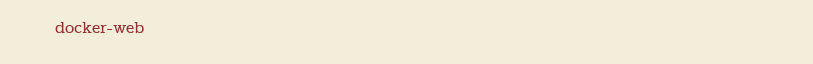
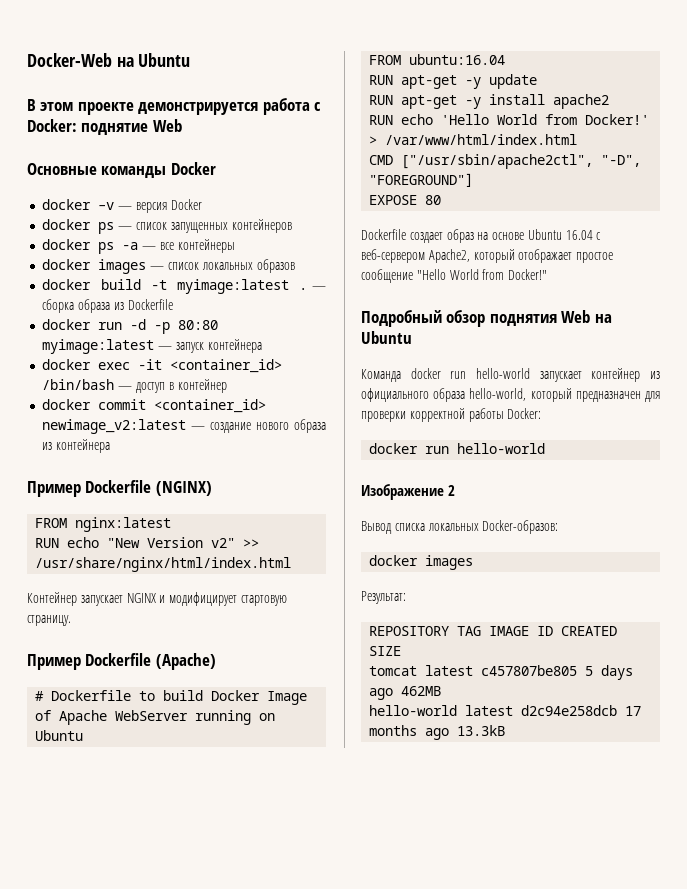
[55,22,144,33] docker-web -> [27,53,191,67] [27,98,322,115] [27,119,182,135] [27,162,216,178] [42,199,202,213] [42,219,292,234] [42,239,235,254] [42,259,295,274] [42,279,327,294] [42,299,173,313] [42,319,219,334] [42,339,262,354] [42,359,283,373] [42,379,227,393] [42,399,267,413] [42,419,326,434] [42,439,111,453] [27,480,212,497] [35,517,172,532] [35,537,260,548] [35,557,292,572] [27,592,287,606] [27,615,71,626] [27,653,216,670] [35,690,308,705] [35,710,276,725] [35,730,84,741] [369,54,506,65] [369,74,538,89] [369,94,610,109] [369,114,650,125] [369,134,578,145] [369,154,642,169] [369,173,474,187] [369,195,442,205] [361,229,602,243] [361,249,614,263] [361,269,548,283] [361,310,612,327] [361,331,412,344] [361,368,660,382] [361,388,660,402] [361,408,542,422] [369,443,546,454] [361,484,456,500] [361,520,559,534] [369,555,474,570] [361,591,406,604] [369,626,618,636] [369,646,402,656] [369,665,634,680] [369,686,442,700] [369,705,642,716] [369,725,506,740] Docker-Web на Ubuntu // В этом проекте демонстрируется работа с Docker: поднятие Web // Основные команды Docker // docker –v — версия Docker // docker ps — список запущенных контейнеров // docker ps -a — все контейнеры // docker images — список локальных образов // docker build -t myimage:latest . — сборка образа из Dockerfile // docker run -d -p 80:80 myimage:latest — запуск контейнера // docker exec -it <container_id> /bin/bash — доступ в контейнер // docker commit <container_id> newimage_v2:latest — создание нового образа из контейнера // Пример Dockerfile (NGINX) // FROM nginx:latest // RUN echo "New Version v2" >> /usr/share/nginx/html/index.html // Контейнер запускает NGINX и модифицирует стартовую страницу. // Пример Dockerfile (Apache) // # Dockerfile to build Docker Image of Apache WebServer running on Ubuntu // FROM ubuntu:16.04 // RUN apt-get -y update // RUN apt-get -y install apache2 // RUN echo 'Hello World from Docker!' > /var/www/html/index.html // CMD ["/usr/sbin/apache2ctl", "-D", "FOREGROUND"] // EXPOSE 80 // Dockerfile создает образ на основе Ubuntu 16.04 с веб-сервером Apache2, который отображает простое сообщение "Hello World from Docker!" // Подробный обзор поднятия Web на Ubuntu // Команда docker run hello-world запускает контейнер из официального образа hello-world, который предназначен для проверки корректной работы Docker: // docker run hello-world // Изображение 2 // Вывод списка локальных Docker-образов: // docker images // Результат: // REPOSITORY TAG IMAGE ID CREATED SIZE // tomcat latest c457807be805 5 days ago 462MB // hello-world latest d2c94e258dcb 17 months ago 13.3kB

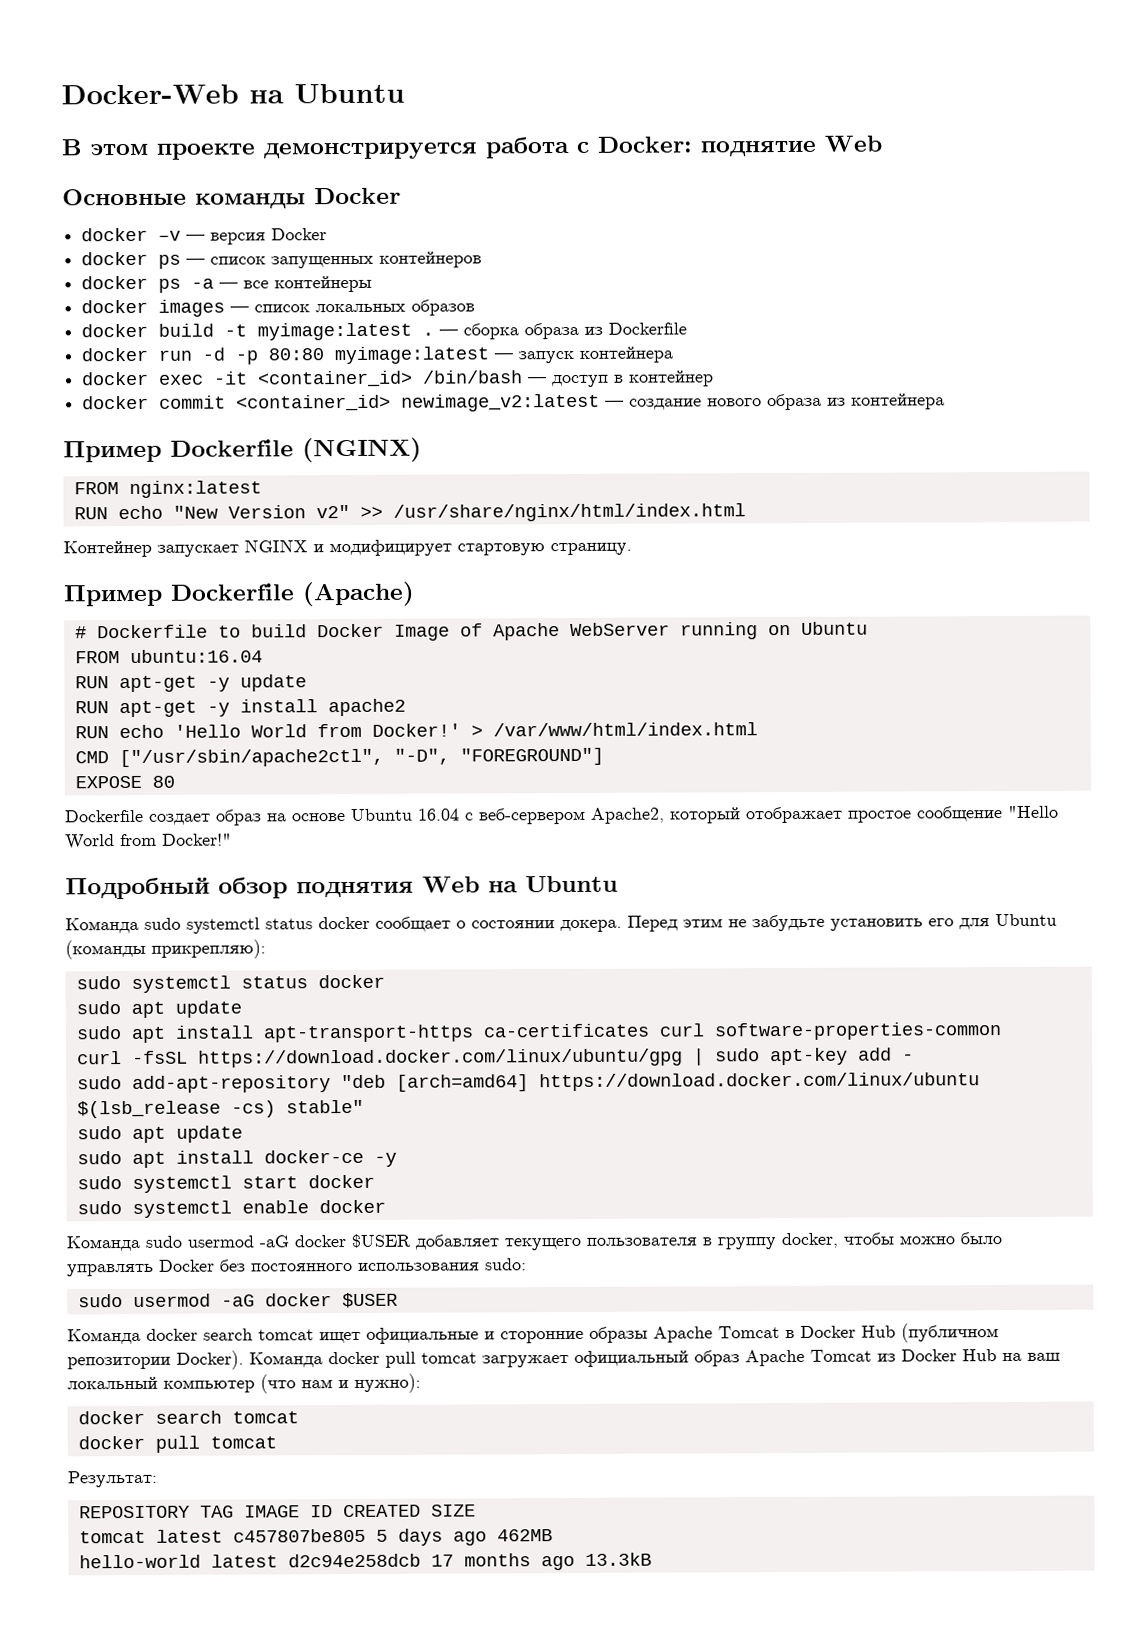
[410,368,660,382] [361,388,660,402] [361,408,542,422] [369,443,546,454] [361,484,456,500] [361,520,559,534] [369,555,474,570] docker run hello-world запускает контейнер из официального образа hello-world, который предназначен для проверки корректной работы Docker: // docker run hello-world // Изображение 2 // Вывод списка локальных Docker-образов: // docker images -> [144,913,1057,934] [65,939,266,960] [75,974,385,993] [75,1000,242,1018] [75,1022,1002,1043] [76,1047,914,1068] [76,1072,980,1093] [76,1099,364,1119] [76,1125,243,1143] [76,1149,397,1168] [76,1174,375,1193] [76,1199,386,1218] [66,1232,1002,1252] [67,1258,527,1277] [77,1292,398,1309] [67,1323,999,1345] [67,1349,1060,1370] [67,1373,421,1394] [77,1410,299,1425] [77,1435,277,1453] sudo systemctl status docker сообщает о состоянии докера. Перед этим не забудьте установить его для Ubuntu (команды прикрепляю): // sudo systemctl status docker // sudo apt update // sudo apt install apt-transport-https ca-certificates curl software-properties-common // curl -fsSL https://download.docker.com/linux/ubuntu/gpg | sudo apt-key add - // sudo add-apt-repository "deb [arch=amd64] https://download.docker.com/linux/ubuntu $(lsb_release -cs) stable" // sudo apt update // sudo apt install docker-ce -y // sudo systemctl start docker // sudo systemctl enable docker // Команда sudo usermod -aG docker $USER добавляет текущего пользователя в группу docker, чтобы можно было управлять Docker без постоянного использования sudo: // sudo usermod -aG docker $USER // Команда docker search tomcat ищет официальные и сторонние образы Apache Tomcat в Docker Hub (публичном репозитории Docker). Команда docker pull tomcat загружает официальный образ Apache Tomcat из Docker Hub на ваш локальный компьютер (что нам и нужно): // docker search tomcat // docker pull tomcat

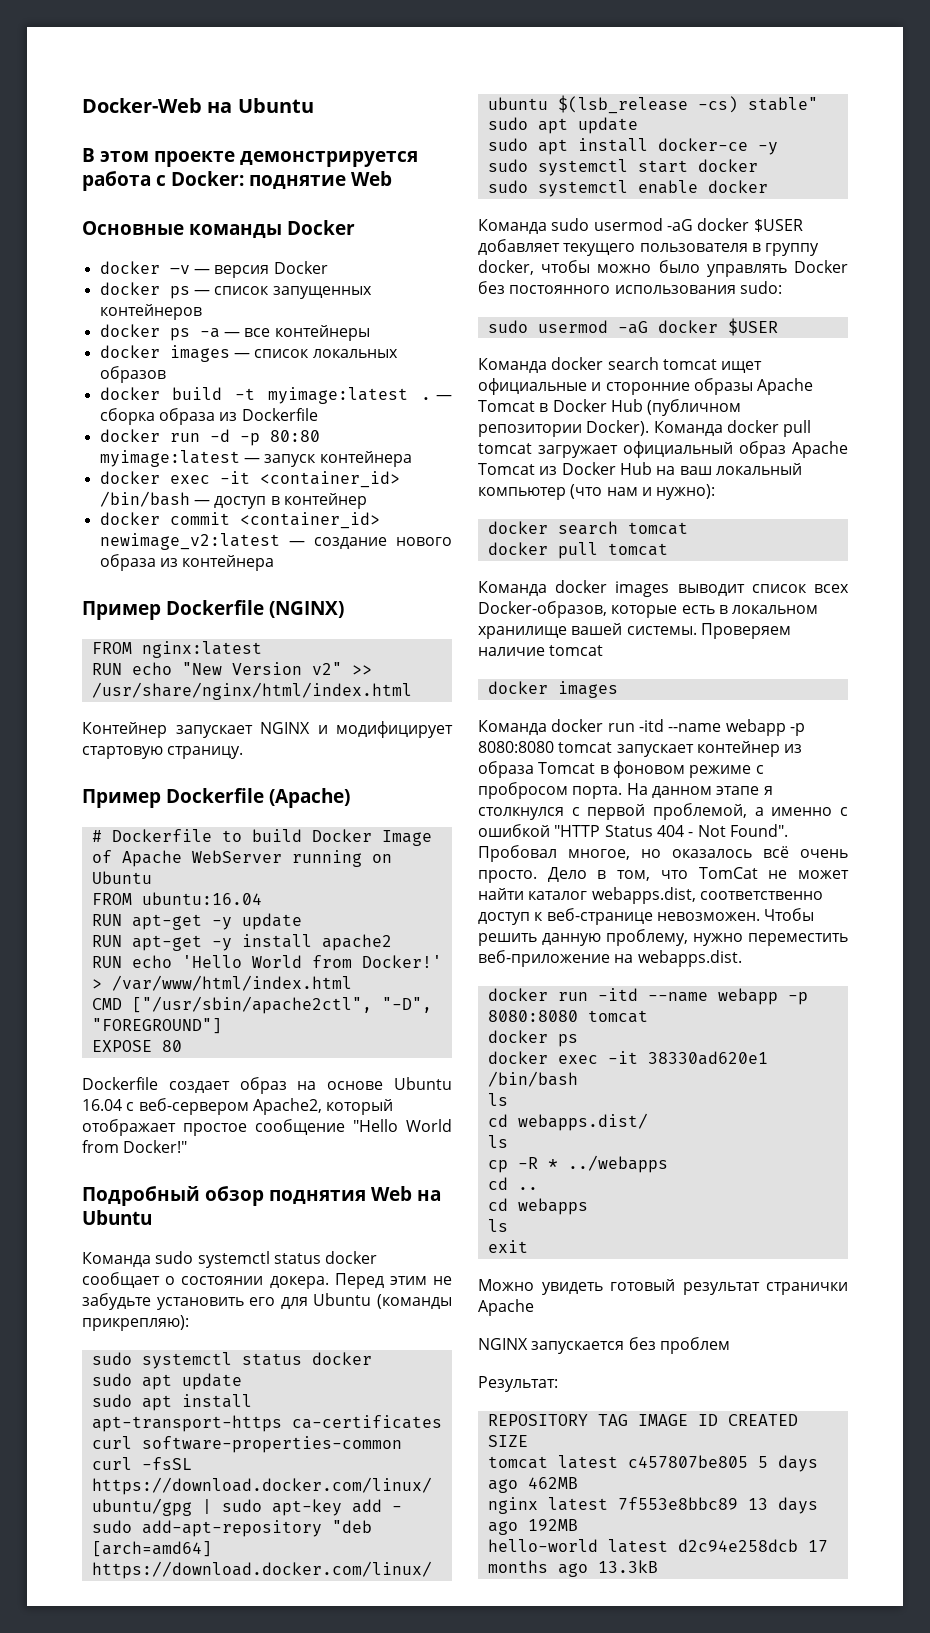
(277, 1442) none -> [478,580,849,597] [478,601,819,618] [478,623,791,639] [478,645,604,656] [487,681,618,698] [478,719,805,736] [478,741,803,757] [478,761,764,778] [478,782,773,799] [478,803,848,820] [478,824,788,837] [478,845,848,862] [478,867,849,883] [478,887,823,904] [478,908,815,925] [478,929,848,946] [478,950,742,967] [487,988,808,1005] [487,1010,648,1023] [487,1030,578,1047] [487,1051,768,1065] [487,1071,578,1087] [487,1093,508,1106] [487,1113,648,1131] [487,1135,508,1148] [487,1155,668,1173] [487,1177,538,1190] [487,1198,588,1215] [487,1219,508,1232] [487,1240,528,1253] [478,1279,848,1295] [478,1299,534,1316] [478,1337,730,1354] // Команда docker images выводит список всех Docker-образов, которые есть в локальном хранилище вашей системы. Проверяем наличие tomcat // docker images // Команда docker run -itd --name webapp -p 8080:8080 tomcat запускает контейнер из образа Tomcat в фоновом режиме с пробросом порта. На данном этапе я столкнулся с первой проблемой, а именно с ошибкой "HTTP Status 404 - Not Found". Пробовал многое, но оказалось всё очень просто. Дело в том, что TomCat не может найти каталог webapps.dist, соответственно доступ к веб-странице невозможен. Чтобы решить данную проблему, нужно переместить веб-приложение на webapps.dist. // docker run -itd --name webapp -p 8080:8080 tomcat // docker ps // docker exec -it 38330ad620e1 /bin/bash // ls // cd webapps.dist/ // ls // cp -R * ../webapps // cd .. // cd webapps // ls // exit // Можно увидеть готовый результат странички Apache // NGINX запускается без проблем
(553, 1535) none -> [487,1497,818,1514] [487,1519,578,1535] // nginx latest 7f553e8bbc89 13 days ago 192MB

